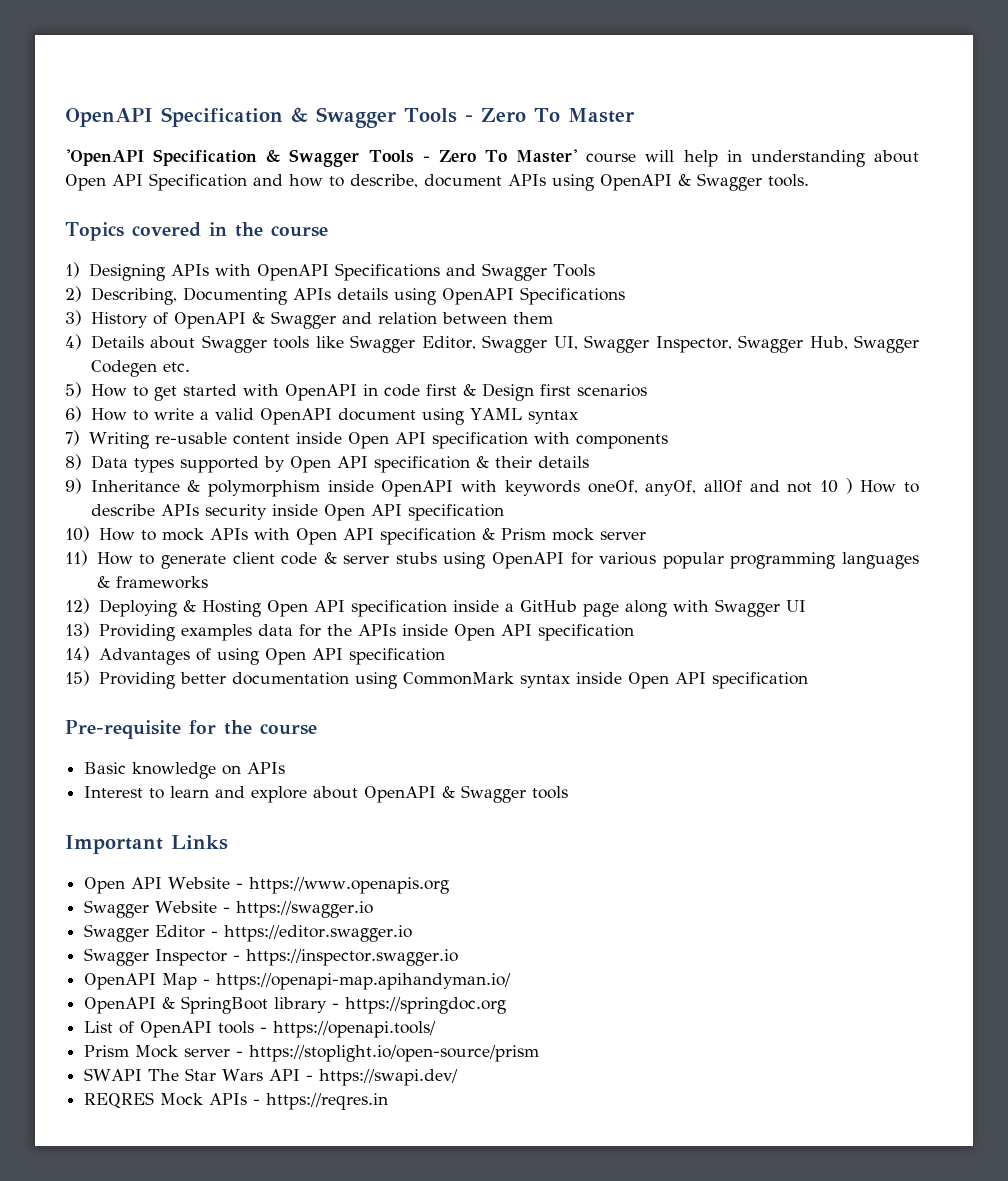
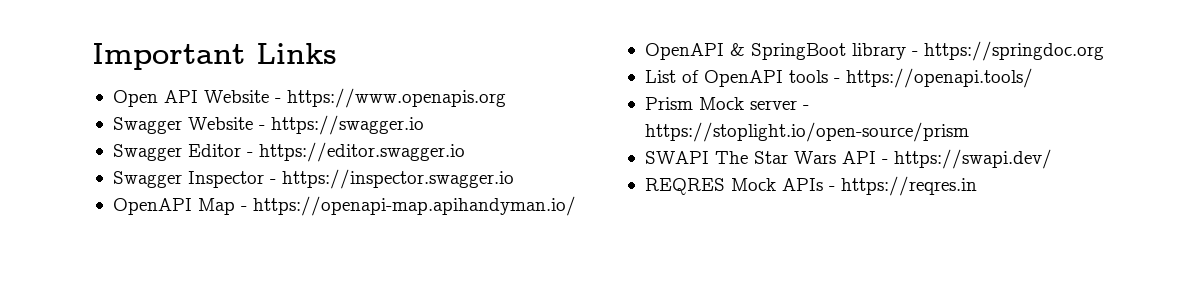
[65,107,635,128] [65,149,920,167] [65,173,809,191] [65,222,328,241] [65,262,595,281] [65,286,625,305] [65,310,553,329] [65,334,920,353] [90,360,190,377] [65,382,647,401] [65,406,578,425] [65,430,668,449] [65,454,589,473] [65,478,919,497] [90,504,504,521] [65,526,646,545] [65,550,919,569] [96,576,208,589] [65,598,806,617] [65,622,634,641] [65,646,445,665] [65,670,808,689] [65,720,317,739] [84,762,286,779] [84,785,569,803] OpenAPI Specification & Swagger Tools - Zero To Master // 'OpenAPI Specification & Swagger Tools - Zero To Master' course will help in understanding about Open API Specification and how to describe, document APIs using OpenAPI & Swagger tools. // Topics covered in the course // 1) Designing APIs with OpenAPI Specifications and Swagger Tools // 2) Describing, Documenting APIs details using OpenAPI Specifications // 3) History of OpenAPI & Swagger and relation between them // 4) Details about Swagger tools like Swagger Editor, Swagger UI, Swagger Inspector, Swagger Hub, Swagger Codegen etc. // 5) How to get started with OpenAPI in code first & Design first scenarios // 6) How to write a valid OpenAPI document using YAML syntax // 7) Writing re-usable content inside Open API specification with components // 8) Data types supported by Open API specification & their details // 9) Inheritance & polymorphism inside OpenAPI with keywords oneOf, anyOf, allOf and not 10 ) How to describe APIs security inside Open API specification // 10) How to mock APIs with Open API specification & Prism mock server // 11) How to generate client code & server stubs using OpenAPI for various popular programming languages & frameworks // 12) Deploying & Hosting Open API specification inside a GitHub page along with Swagger UI // 13) Providing examples data for the APIs inside Open API specification // 14) Advantages of using Open API specification // 15) Providing better documentation using CommonMark syntax inside Open API specification // Pre-requisite for the course // Basic knowledge on APIs // Interest to learn and explore about OpenAPI & Swagger tools // -> (92, 56) none

